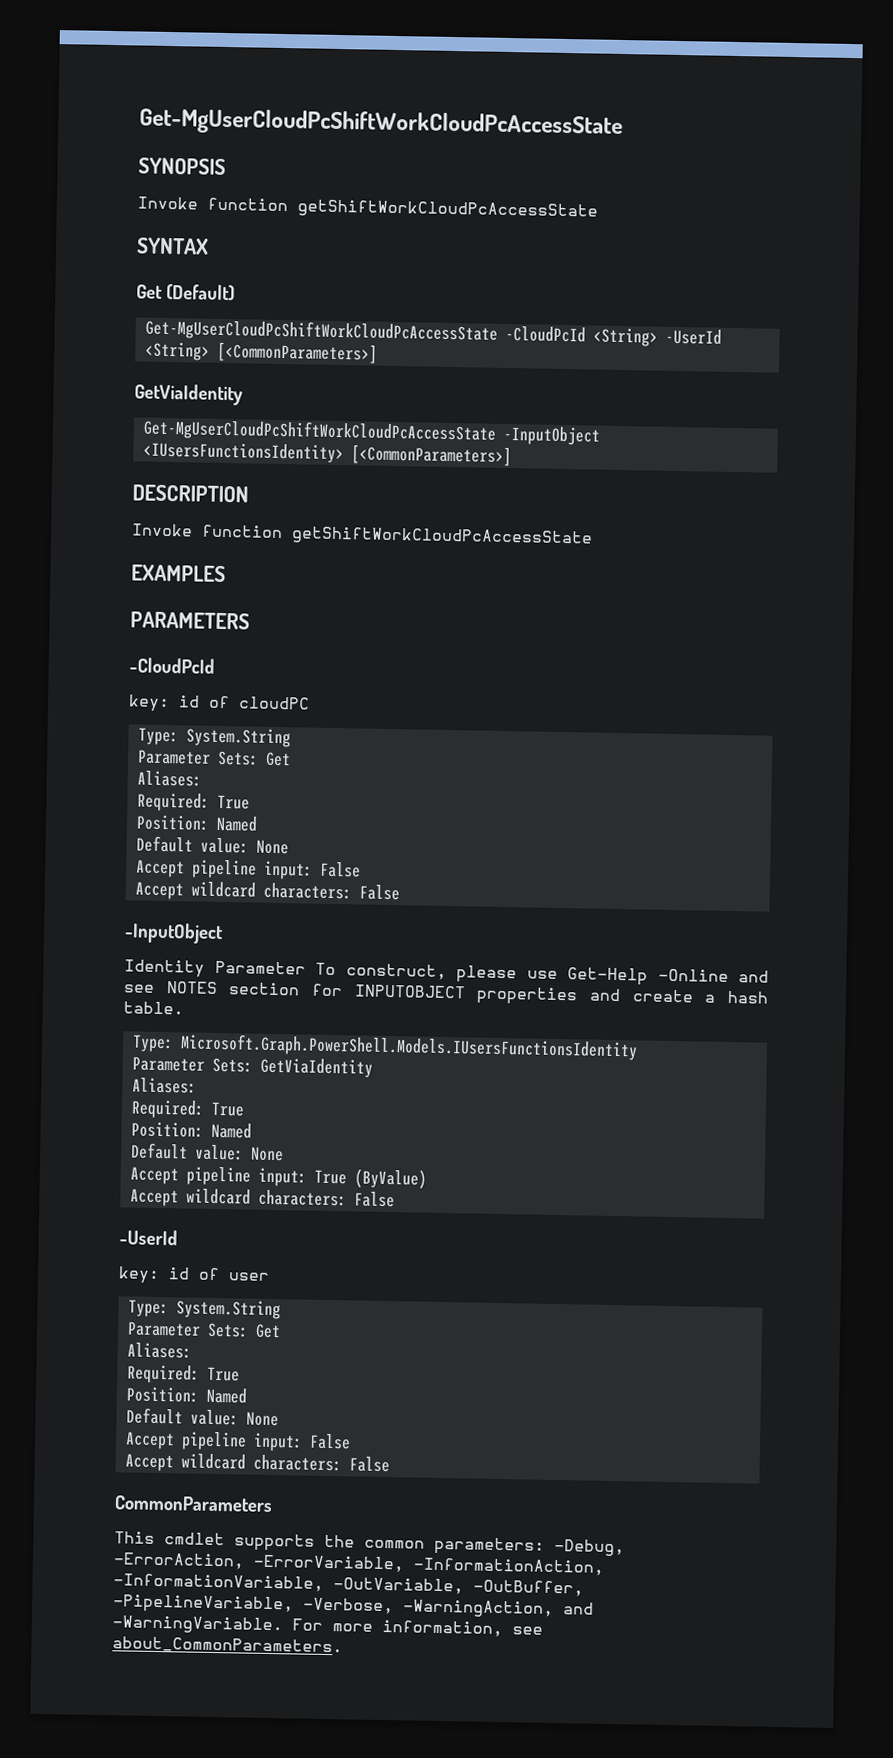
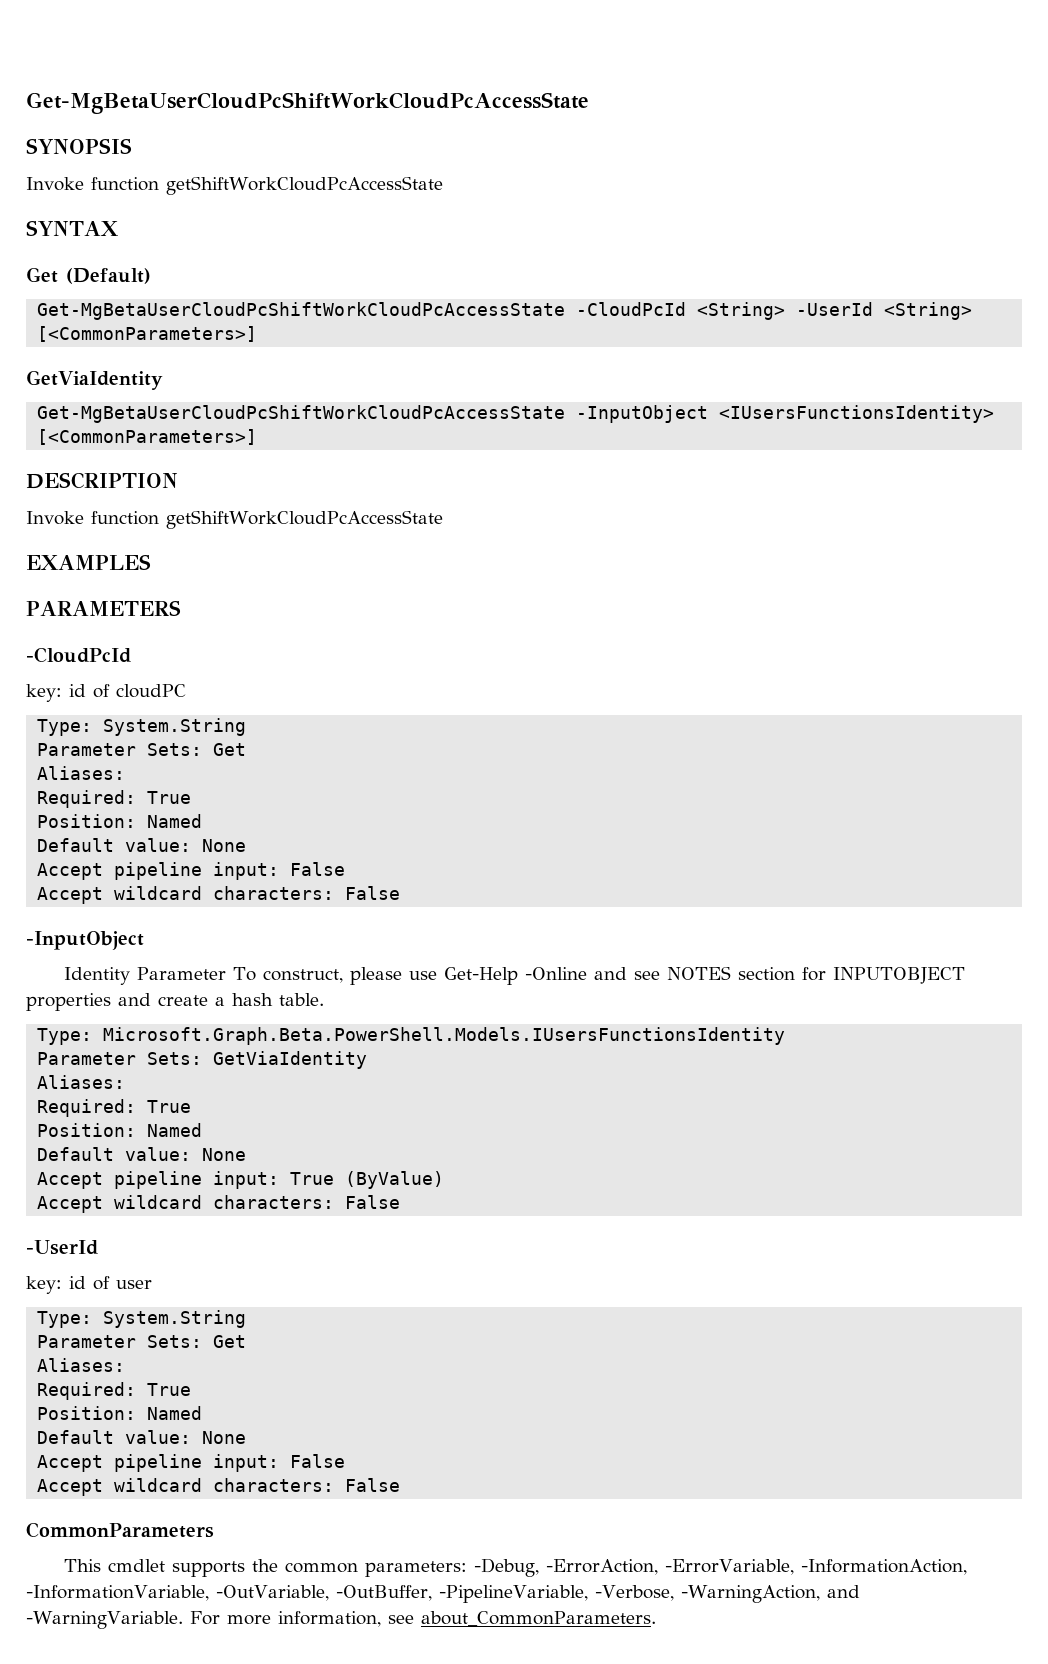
[139,107,623,140] Get-MgUserCloudPcShiftWorkCloudPcAccessState -> [26,92,589,114] Get-MgBetaUserCloudPcShiftWorkCloudPcAccessState
[144,318,498,344] Get-MgUserCloudPcShiftWorkCloudPcAccessState -> [37,302,566,320] Get-MgBetaUserCloudPcShiftWorkCloudPcAccessState
[142,418,497,444] Get-MgUserCloudPcShiftWorkCloudPcAccessState -> [37,405,566,423] Get-MgBetaUserCloudPcShiftWorkCloudPcAccessState
[179,1033,638,1061] Microsoft.Graph.PowerShell.Models.IUsersFunctionsIdentity -> [103,1027,786,1045] Microsoft.Graph.Beta.PowerShell.Models.IUsersFunctionsIdentity

